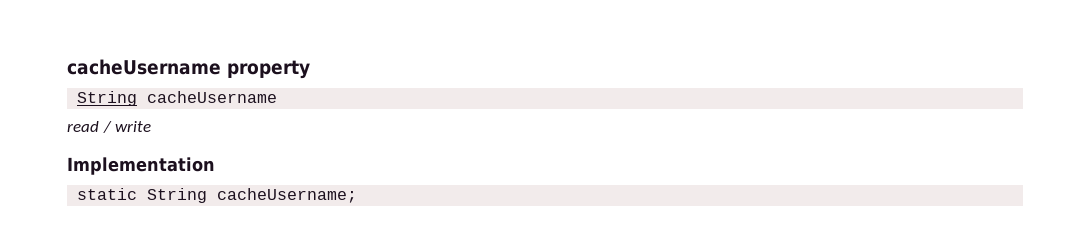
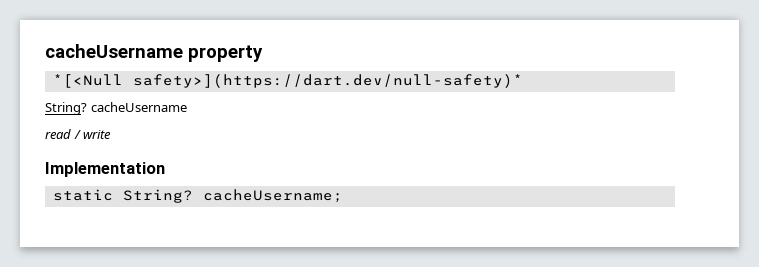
[77,91,138,106] String -> [52,74,523,88] [45,102,87,115] *[<Null safety>](https://dart.dev/null-safety)* // String?
[147,188,208,203] String -> [122,189,193,203] String?

